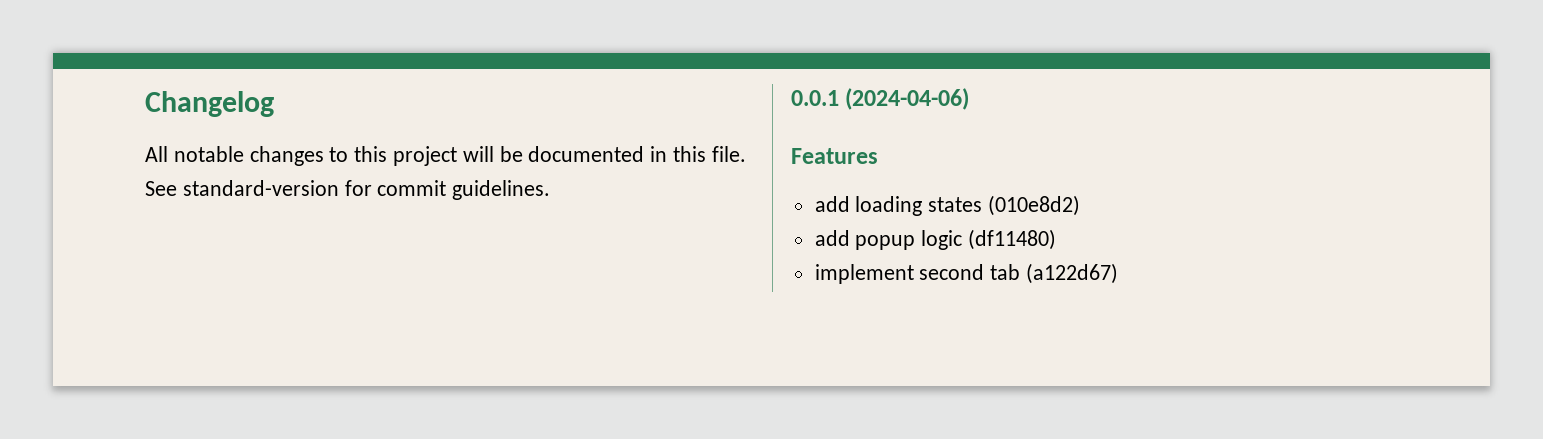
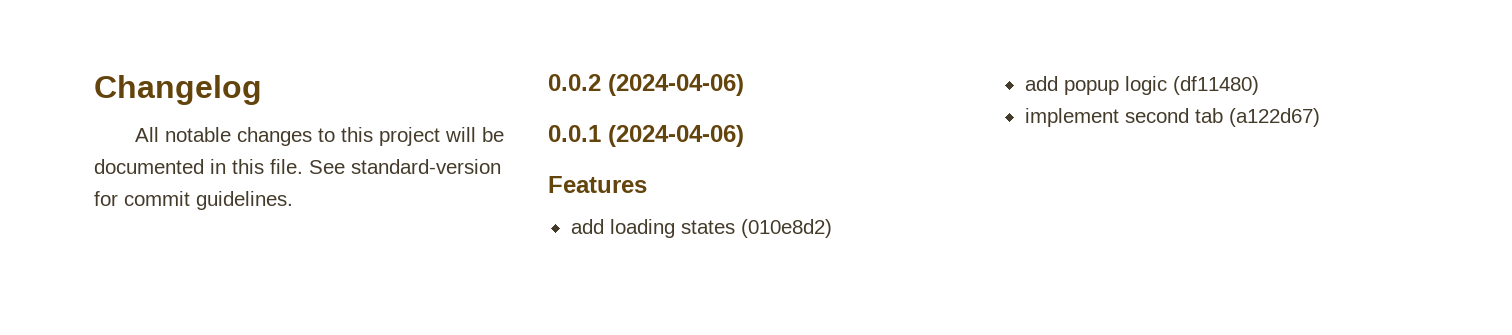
(551, 190) none -> [548,74,744,96] // 0.0.2 (2024-04-06)

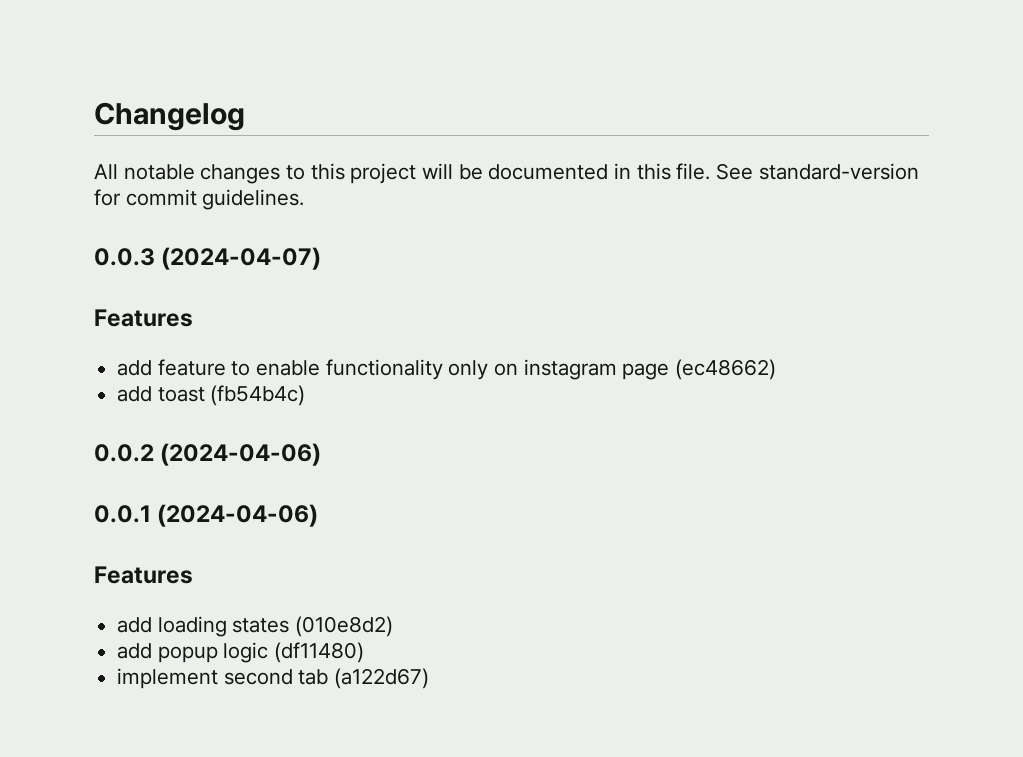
(293, 200) none -> [94,247,322,270] [94,309,193,327] [117,359,777,380] [117,385,306,406] // 0.0.3 (2024-04-07) // Features // add feature to enable functionality only on instagram page (ec48662) // add toast (fb54b4c)

